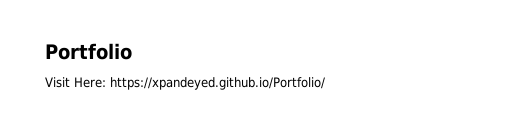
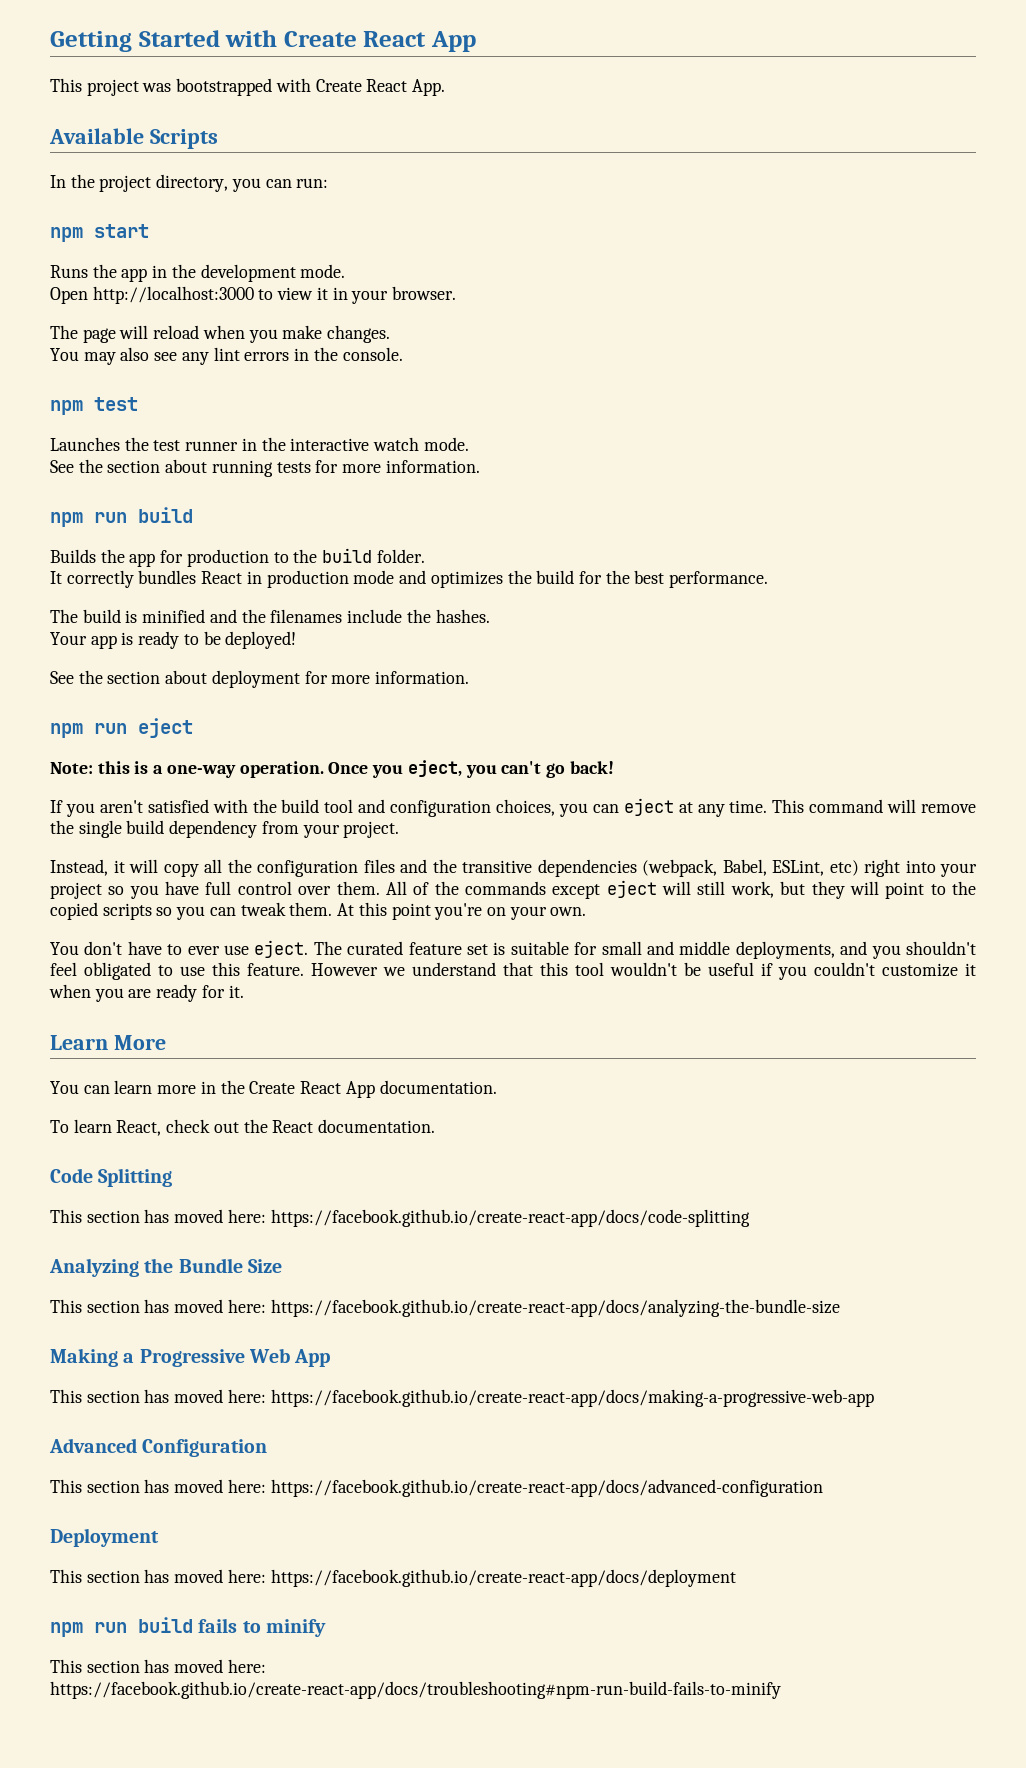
[45,43,132,60] [45,77,325,90] Portfolio // Visit Here: https://xpandeyed.github.io/Portfolio/ -> [50,30,477,52] [50,78,446,96] [49,128,218,149] [50,174,329,192] [50,224,149,242] [50,264,346,282] [50,286,457,304] [50,325,391,343] [50,347,403,365] [50,397,138,415] [50,437,469,451] [50,459,480,477] [50,507,193,527] [50,548,425,567] [50,570,769,588] [50,609,490,623] [50,631,297,649] [50,670,470,688] [50,718,193,738] [50,760,614,778] [50,798,976,817] [50,820,400,838] [50,859,977,877] [50,880,977,899] [50,902,587,920] [50,940,976,959] [50,962,976,980] [49,984,244,1002] [50,1035,166,1050] [50,1080,497,1098] [50,1119,436,1136] [50,1168,173,1187] [50,1209,750,1227] [49,1258,282,1277] [50,1299,840,1317] [50,1348,331,1367] [50,1389,874,1407] [49,1438,268,1457] [50,1479,823,1497] [50,1528,159,1547] [50,1569,736,1587] [50,1617,326,1637] [50,1659,266,1673] [50,1681,781,1699] Getting Started with Create React App // This project was bootstrapped with Create React App. // Available Scripts // In the project directory, you can run: // npm start // Runs the app in the development mode. // Open http://localhost:3000 to view it in your browser. // The page will reload when you make changes. // You may also see any lint errors in the console. // npm test // Launches the test runner in the interactive watch mode. // See the section about running tests for more information. // npm run build // Builds the app for production to the build folder. // It correctly bundles React in production mode and optimizes the build for the best performance. // The build is minified and the filenames include the hashes. // Your app is ready to be deployed! // See the section about deployment for more information. // npm run eject // Note: this is a one-way operation. Once you eject, you can't go back! // If you aren't satisfied with the build tool and configuration choices, you can eject at any time. This command will remove the single build dependency from your project. // Instead, it will copy all the configuration files and the transitive dependencies (webpack, Babel, ESLint, etc) right into your project so you have full control over them. All of the commands except eject will still work, but they will point to the copied scripts so you can tweak them. At this point you're on your own. // You don't have to ever use eject. The curated feature set is suitable for small and middle deployments, and you shouldn't feel obligated to use this feature. However we understand that this tool wouldn't be useful if you couldn't customize it when you are ready for it. // Learn More // You can learn more in the Create React App documentation. // To learn React, check out the React documentation. // Code Splitting // This section has moved here: https://facebook.github.io/create-react-app/docs/code-splitting // Analyzing the Bundle Size // This section has moved here: https://facebook.github.io/create-react-app/docs/analyzing-the-bundle-size // Making a Progressive Web App // This section has moved here: https://facebook.github.io/create-react-app/docs/making-a-progressive-web-app // Advanced Configuration // This section has moved here: https://facebook.github.io/create-react-app/docs/advanced-configuration // Deployment // This section has moved here: https://facebook.github.io/create-react-app/docs/deployment // npm run build fails to minify // This section has moved here: https://facebook.github.io/create-react-app/docs/troubleshooting#npm-run-build-fails-to-minify

